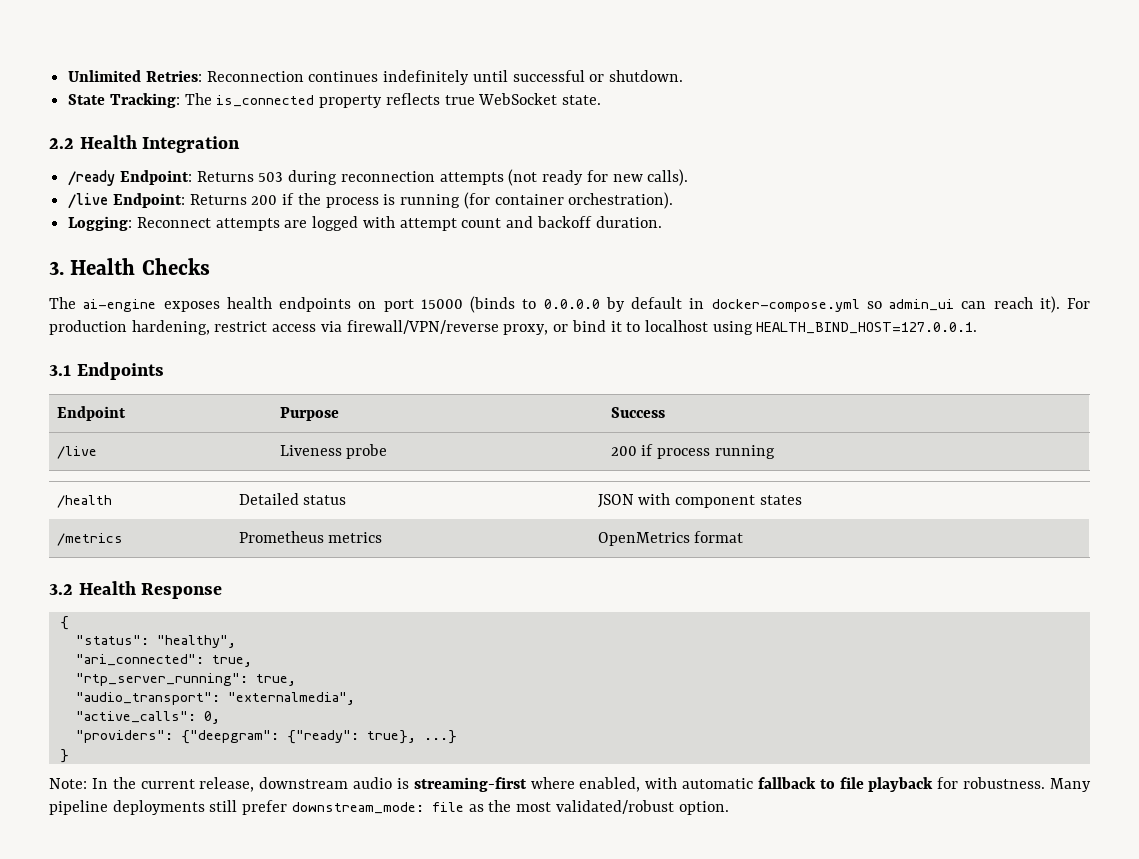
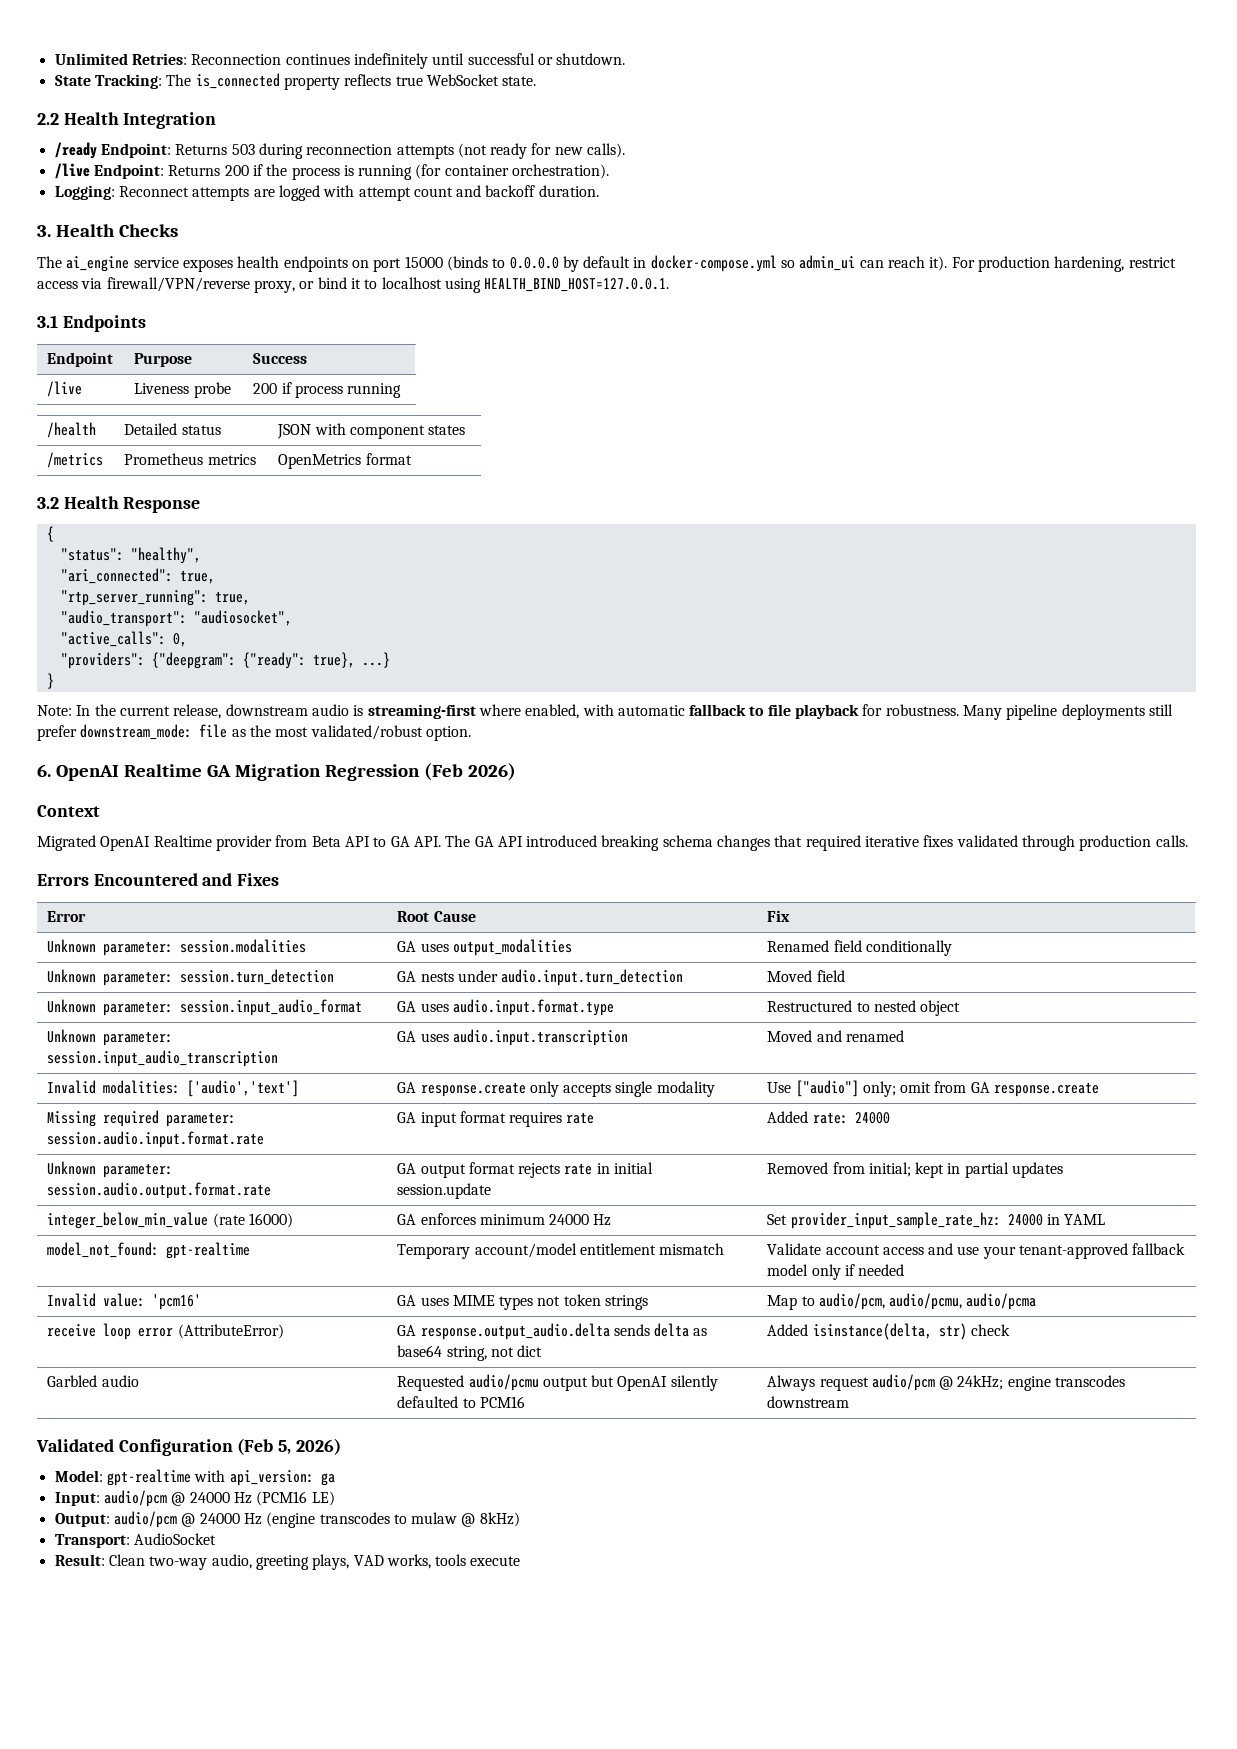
[83,299,157,312] ai-engine -> [66,256,179,272] ai_engine service
[227,692,355,705] "externalmedia", -> [193,610,292,626] "audiosocket",
(729, 808) none -> [37,763,516,781] [37,805,100,817] [37,835,1188,851] [37,873,280,886] [47,911,87,922] [397,911,476,922] [767,910,791,922] [47,939,307,956] [397,939,572,956] [767,940,952,956] [47,969,335,986] [397,969,684,986] [767,970,845,982] [47,999,363,1016] [397,999,614,1016] [767,1000,961,1016] [47,1029,174,1046] [47,1050,279,1067] [397,1029,628,1046] [767,1030,904,1042] [47,1080,300,1097] [397,1081,715,1097] [767,1080,1100,1097] [47,1110,237,1127] [47,1131,265,1148] [397,1111,595,1127] [767,1111,890,1124] [47,1161,174,1178] [47,1182,272,1199] [397,1162,654,1178] [397,1183,492,1199] [767,1162,1064,1178] [47,1212,293,1229] [397,1213,612,1226] [767,1212,1106,1229] [47,1242,251,1259] [397,1243,725,1259] [767,1243,1186,1259] [767,1264,905,1280] [47,1293,202,1310] [397,1294,649,1310] [767,1293,1037,1310] [47,1323,284,1340] [397,1323,708,1340] [397,1345,543,1361] [767,1323,1010,1340] [47,1375,139,1387] [397,1374,718,1391] [397,1396,525,1408] [767,1374,1126,1391] [767,1396,850,1408] [36,1438,341,1456] [54,1469,335,1486] [54,1490,335,1507] [54,1511,520,1528] [54,1533,216,1548] [54,1554,521,1570] // 6. OpenAI Realtime GA Migration Regression (Feb 2026) // Context // Migrated OpenAI Realtime provider from Beta API to GA API. The GA API introduced breaking schema changes that required iterative fixes validated through production calls. // Errors Encountered and Fixes // Error | Root Cause | Fix // Unknown parameter: session.modalities | GA uses output_modalities | Renamed field conditionally // Unknown parameter: session.turn_detection | GA nests under audio.input.turn_detection | Moved field // Unknown parameter: session.input_audio_format | GA uses audio.input.format.type | Restructured to nested object // Unknown parameter: session.input_audio_transcription | GA uses audio.input.transcription | Moved and renamed // Invalid modalities: ['audio','text'] | GA response.create only accepts single modality | Use ["audio"] only; omit from GA response.create // Missing required parameter: session.audio.input.format.rate | GA input format requires rate | Added rate: 24000 // Unknown parameter: session.audio.output.format.rate | GA output format rejects rate in initial session.update | Removed from initial; kept in partial updates // integer_below_min_value (rate 16000) | GA enforces minimum 24000 Hz | Set provider_input_sample_rate_hz: 24000 in YAML // model_not_found: gpt-realtime | Temporary account/model entitlement mismatch | Validate account access and use your tenant-approved fallback model only if needed // Invalid value: 'pcm16' | GA uses MIME types not token strings | Map to audio/pcm, audio/pcmu, audio/pcma // receive loop error (AttributeError) | GA response.output_audio.delta sends delta as base64 string, not dict | Added isinstance(delta, str) check // Garbled audio | Requested audio/pcmu output but OpenAI silently defaulted to PCM16 | Always request audio/pcm @ 24kHz; engine transcodes downstream // Validated Configuration (Feb 5, 2026) // Model: gpt-realtime with api_version: ga // Input: audio/pcm @ 24000 Hz (PCM16 LE) // Output: audio/pcm @ 24000 Hz (engine transcodes to mulaw @ 8kHz) // Transport: AudioSocket // Result: Clean two-way audio, greeting plays, VAD works, tools execute

